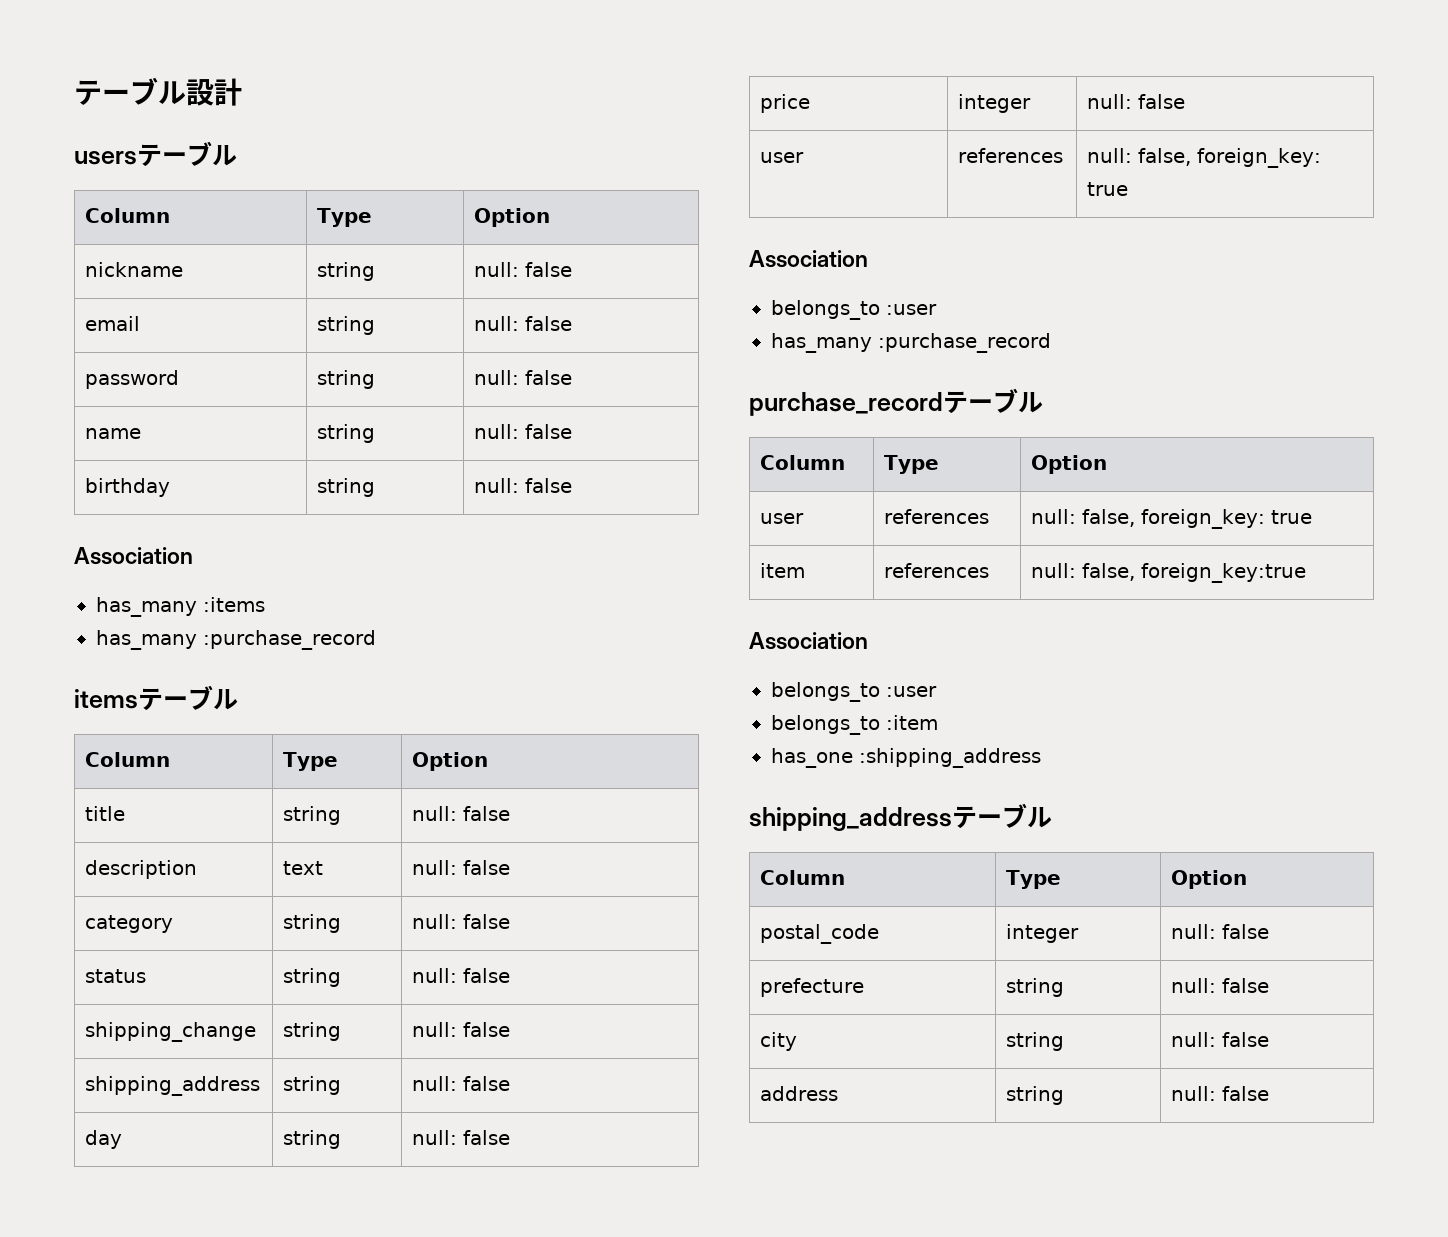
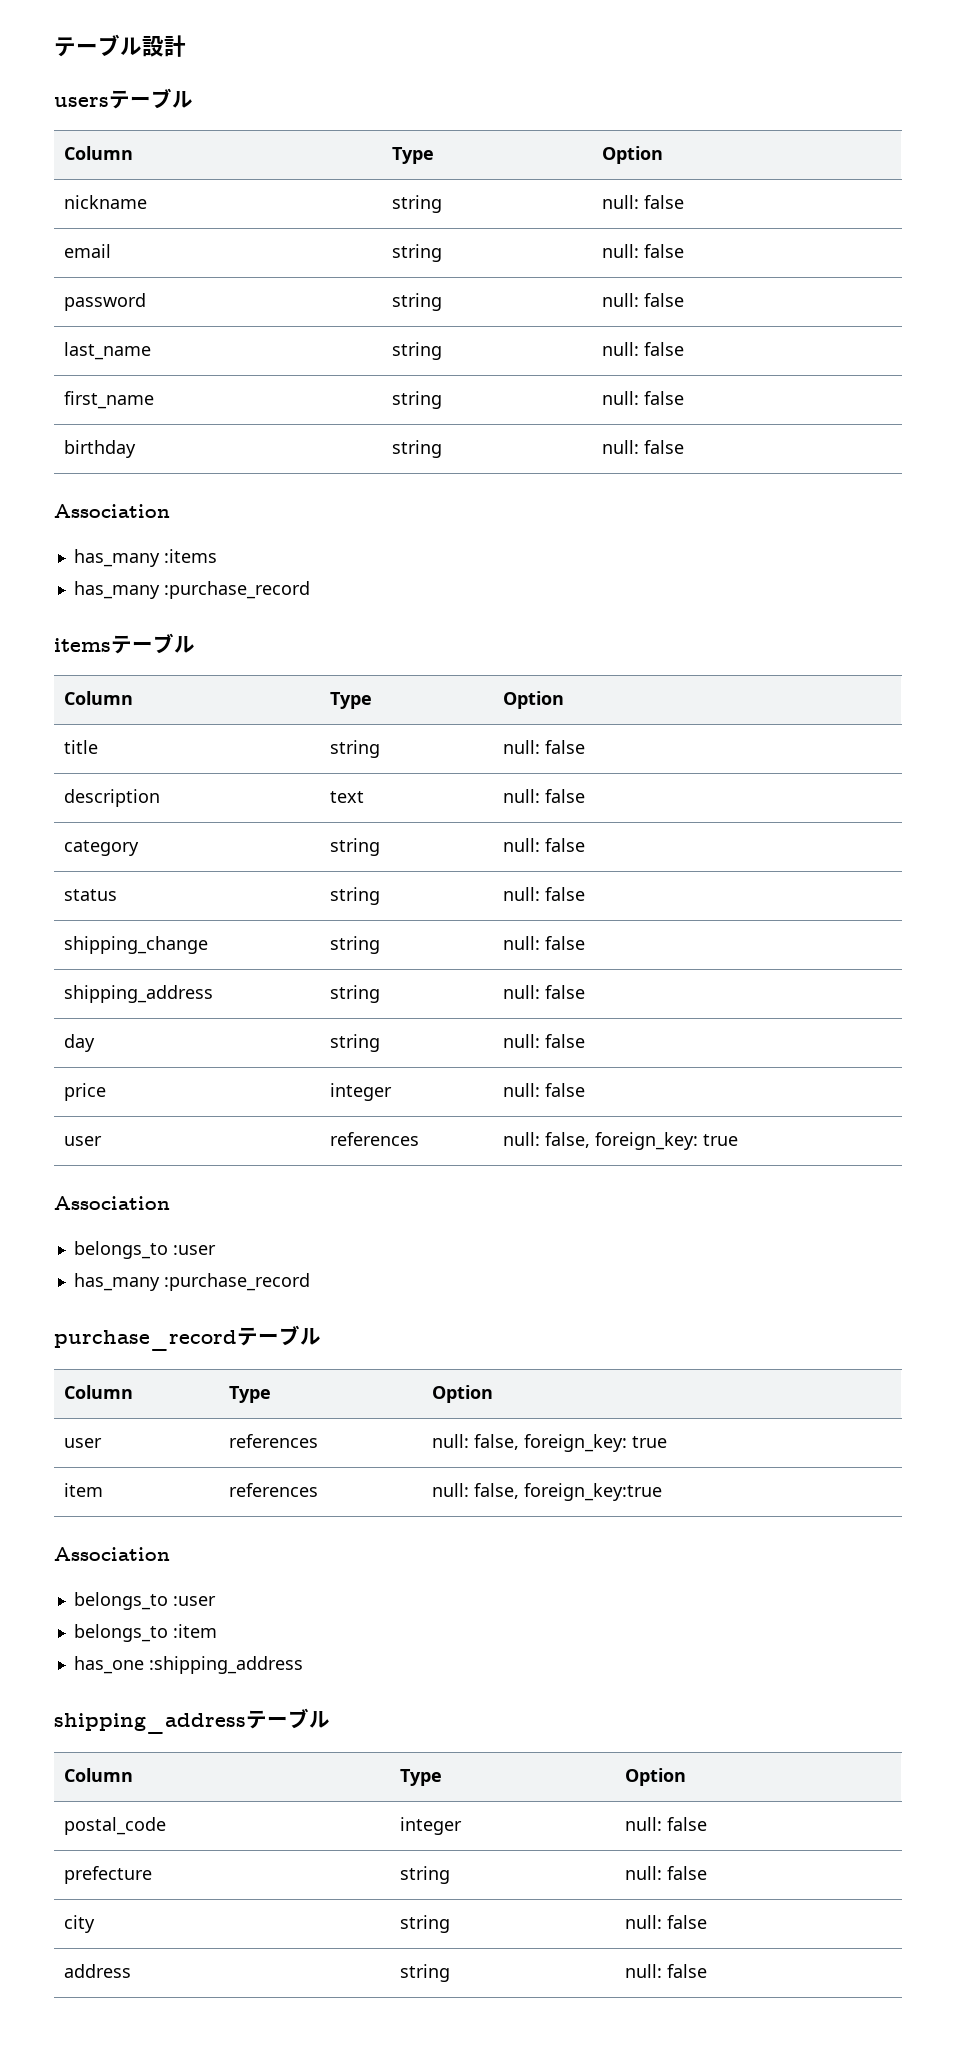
[85,428,142,439] name -> [64,342,152,360] [392,342,443,360] [602,342,685,356] [64,391,155,409] last_name | string | null: false // first_name

